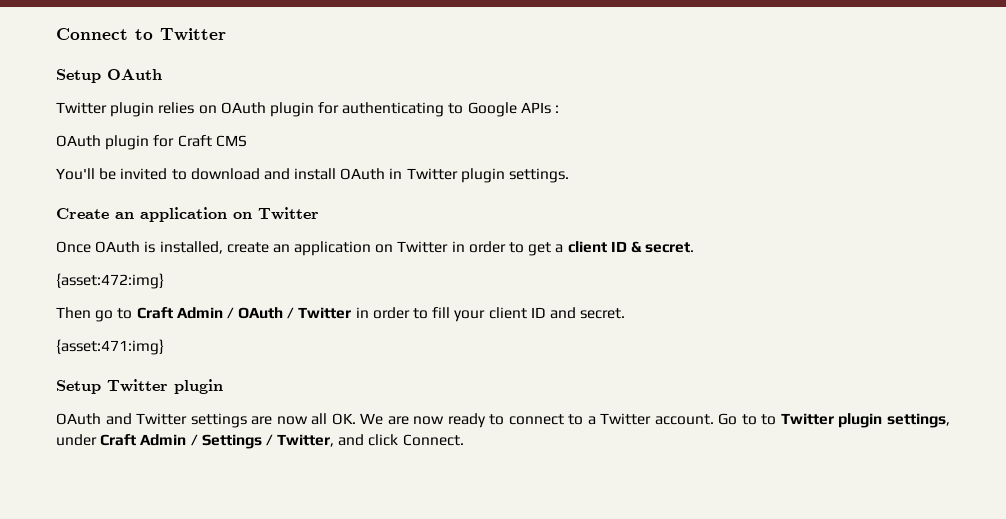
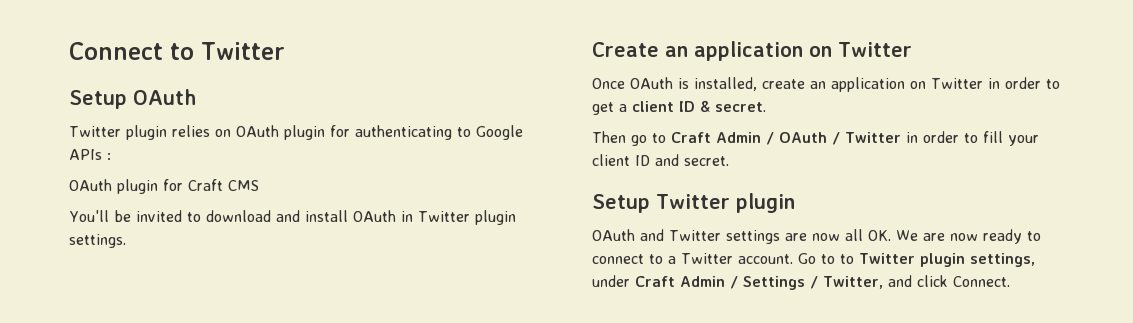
[56,273,164,289] // {asset:472:img} -> (766, 107) none
[56,339,164,355] // {asset:471:img} -> (729, 161) none

